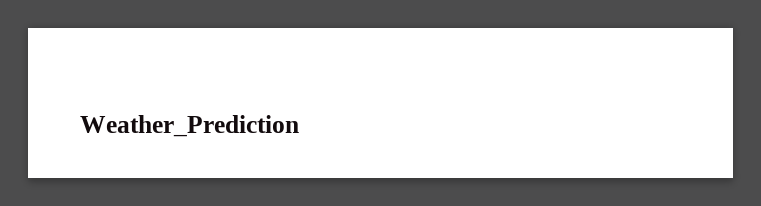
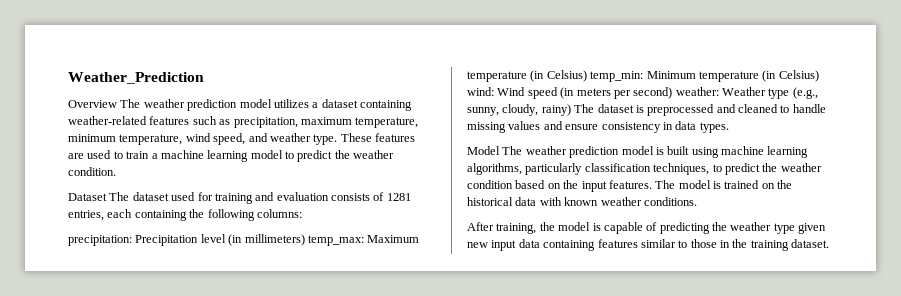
(299, 126) none -> [68,99,412,111] [68,116,419,128] [68,133,415,145] [68,150,395,162] [68,167,116,176] [68,192,411,204] [68,209,302,221] [68,234,420,246] [467,70,819,82] [467,87,818,99] [467,104,826,116] [467,121,729,133] [467,146,809,158] [467,163,822,175] [467,180,793,192] [467,197,697,206] [467,222,827,234] [467,239,830,251] // Overview The weather prediction model utilizes a dataset containing weather-related features such as precipitation, maximum temperature, minimum temperature, wind speed, and weather type. These features are used to train a machine learning model to predict the weather condition. // Dataset The dataset used for training and evaluation consists of 1281 entries, each containing the following columns: // precipitation: Precipitation level (in millimeters) temp_max: Maximum temperature (in Celsius) temp_min: Minimum temperature (in Celsius) wind: Wind speed (in meters per second) weather: Weather type (e.g., sunny, cloudy, rainy) The dataset is preprocessed and cleaned to handle missing values and ensure consistency in data types. // Model The weather prediction model is built using machine learning algorithms, particularly classification techniques, to predict the weather condition based on the input features. The model is trained on the historical data with known weather conditions. // After training, the model is capable of predicting the weather type given new input data containing features similar to those in the training dataset.

